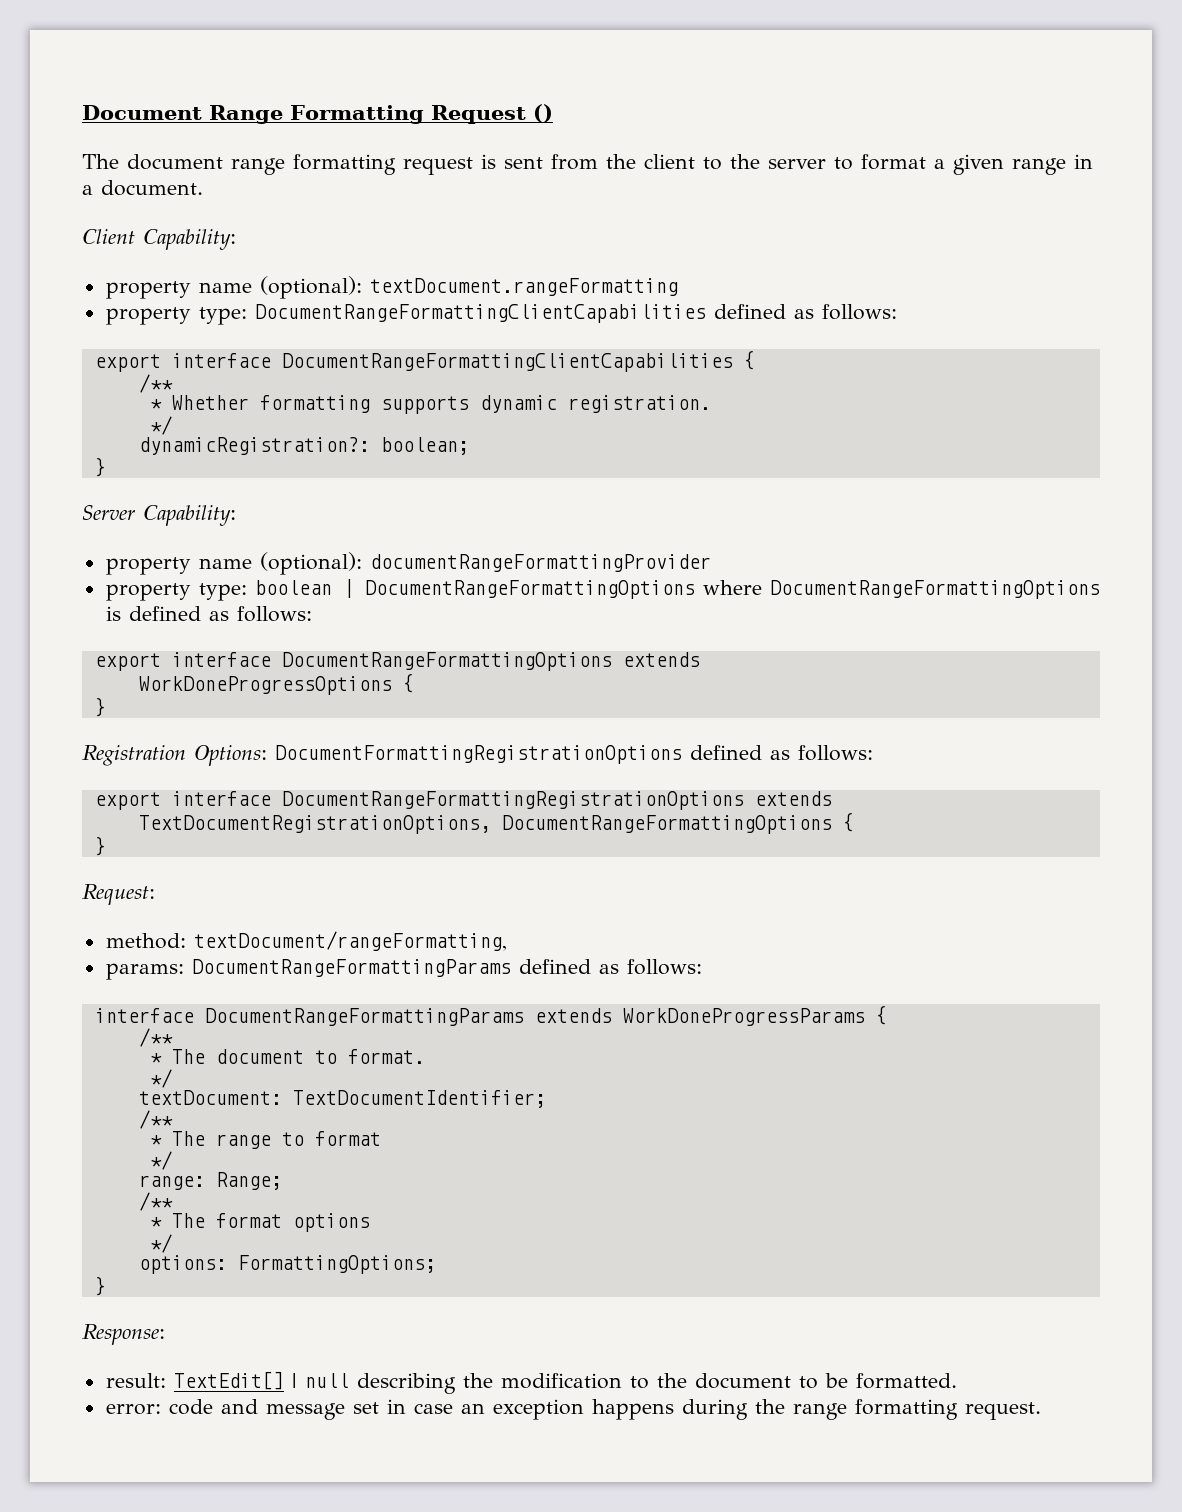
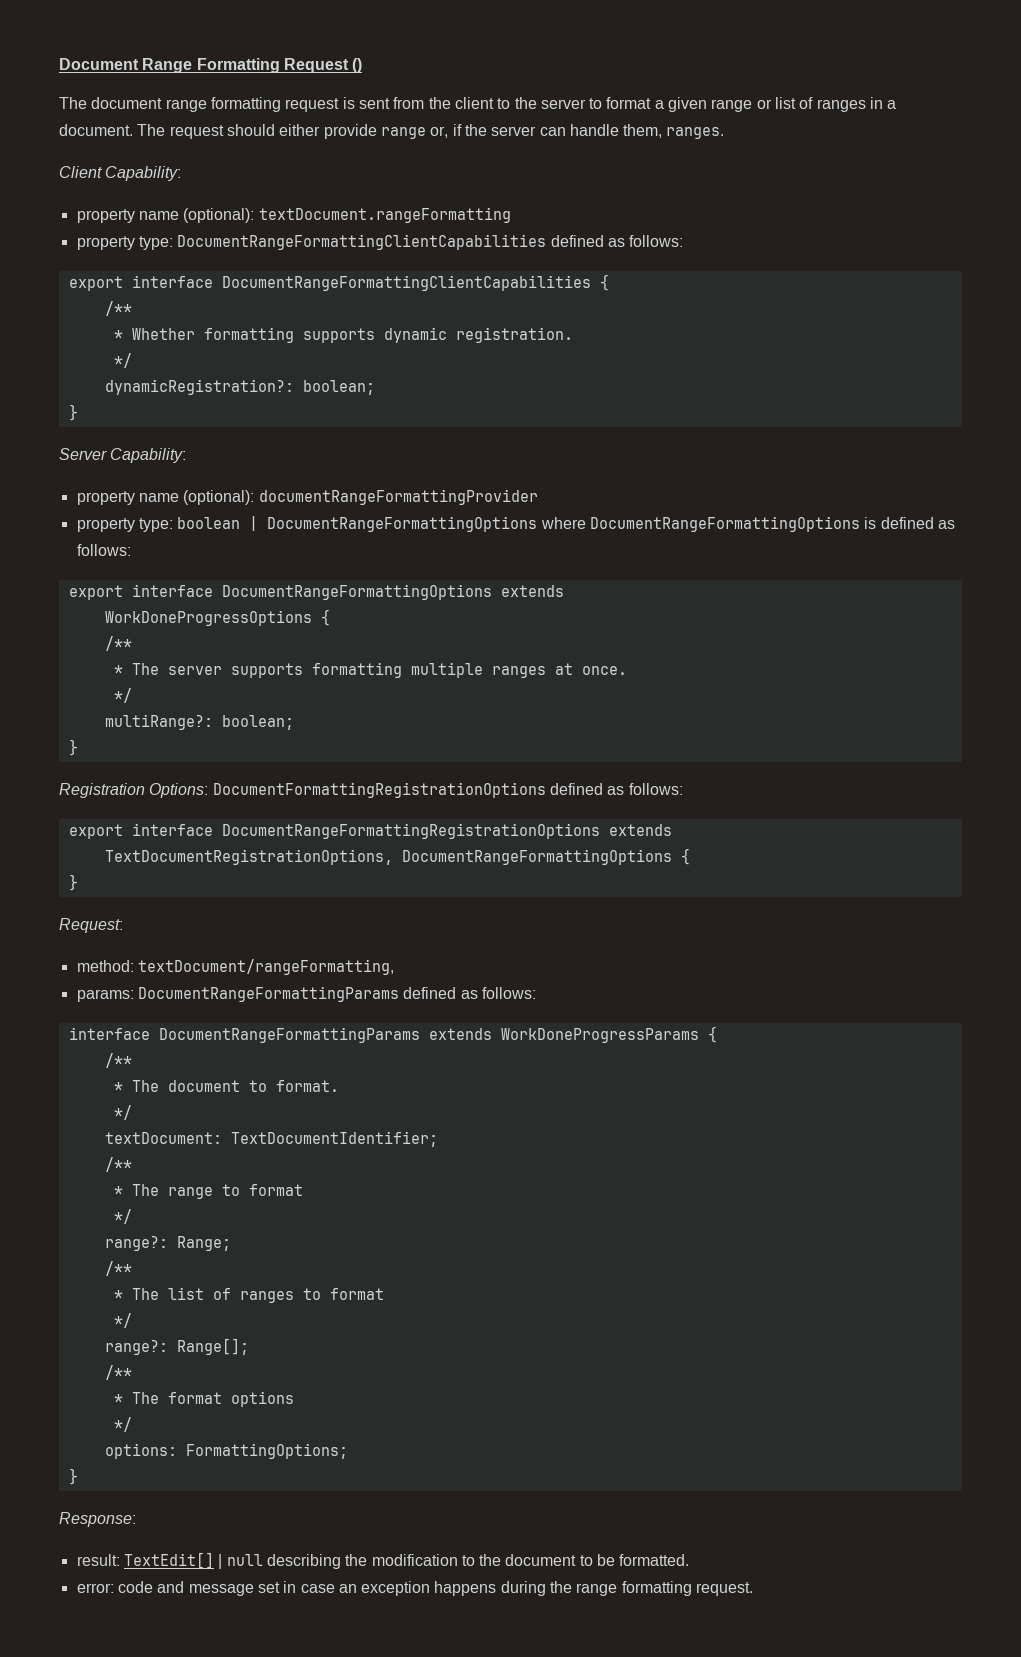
(1066, 166) none -> [756,97,866,112] or list of ranges
(203, 188) none -> [137,124,725,139] The request should either provide range or, if the server can handle them, ranges.
(414, 683) none -> [104,636,132,651] [113,662,627,678] [113,688,132,703] [104,714,294,730] // /** // * The server supports formatting multiple ranges at once. // */ // multiRange?: boolean;
[138,1175,205,1190] range: -> [104,1236,168,1251] range?:
(173, 1201) none -> [113,1287,384,1303] [113,1313,132,1328] [104,1338,249,1355] [104,1365,132,1380] // * The list of ranges to format // */ // range?: Range[]; // /**

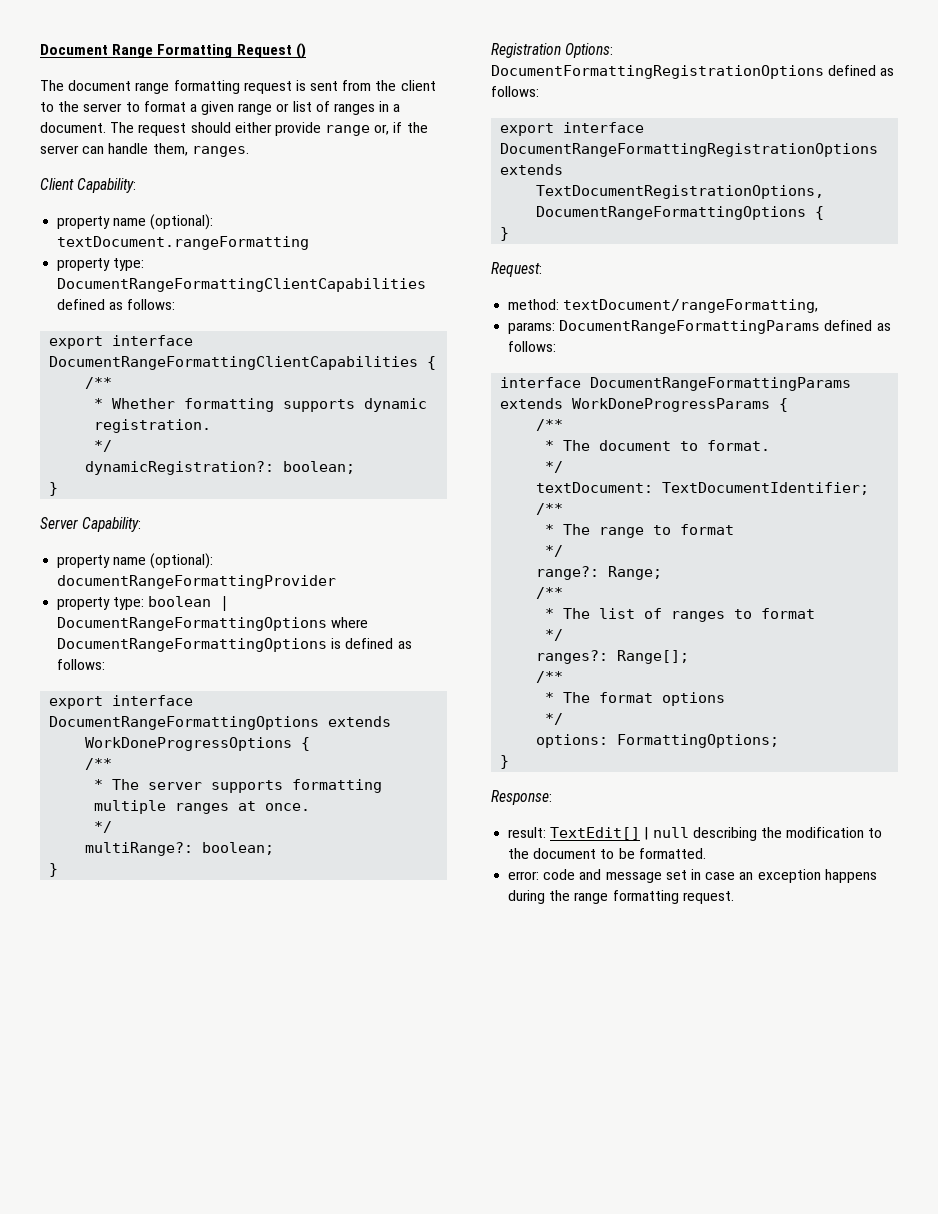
[104,1340,168,1355] range?: -> [536,650,609,664] ranges?:

